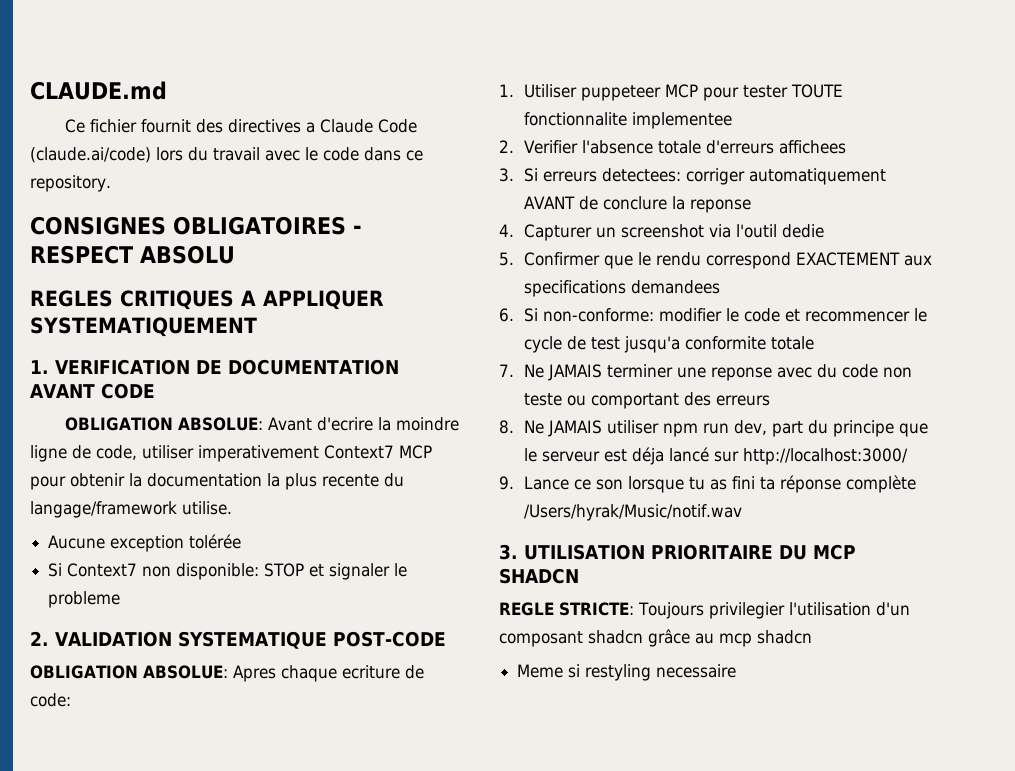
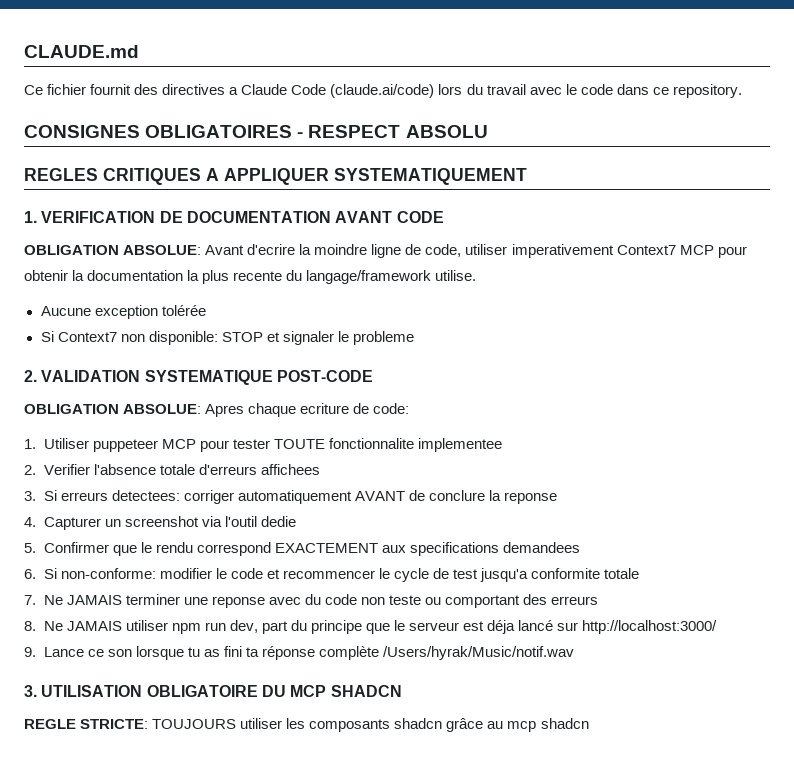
[650,544,773,560] PRIORITAIRE -> [146,685,258,697] OBLIGATOIRE
[638,602,910,619] [499,631,583,647] Toujours privilegier l'utilisation d'un composant -> [152,718,391,732] TOUJOURS utiliser les composants
[517,664,737,681] // Meme si restyling necessaire -> (589, 723) none

